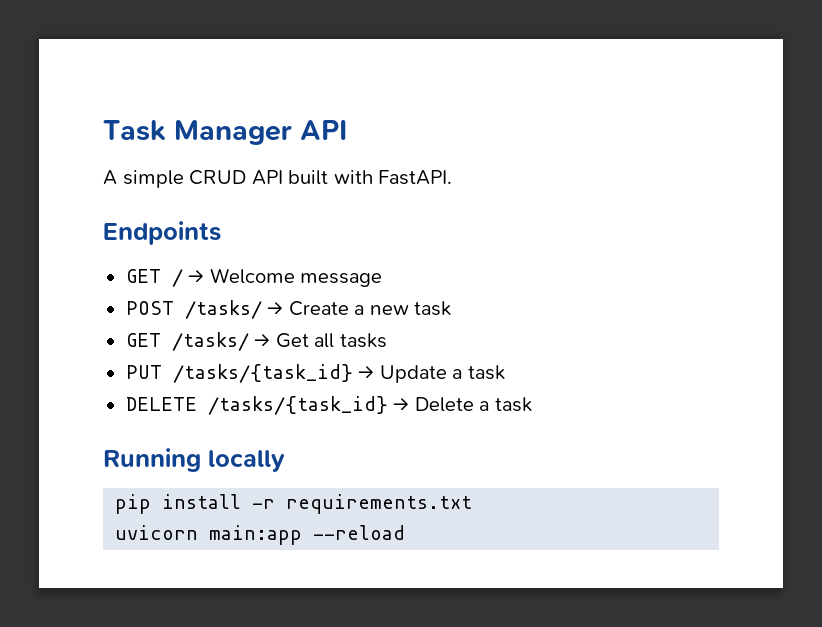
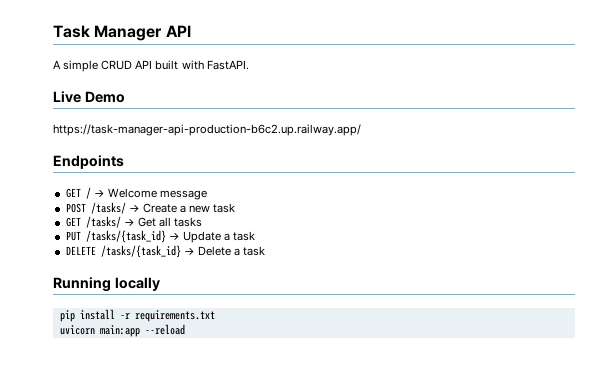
(453, 177) none -> [53,91,125,103] [53,124,361,136] // Live Demo // https://task-manager-api-production-b6c2.up.railway.app/

